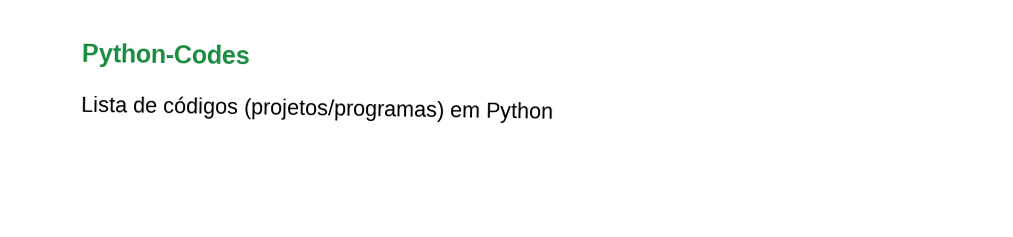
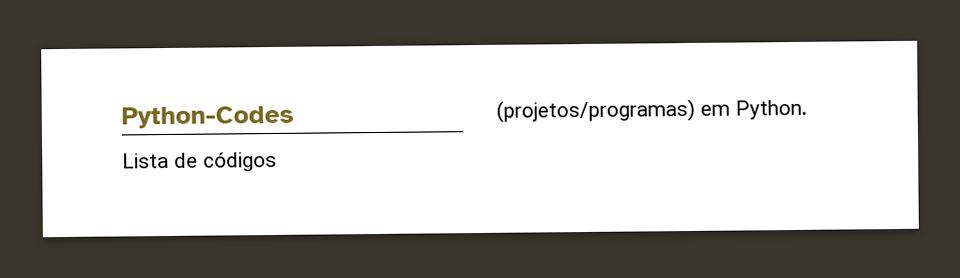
[485,101,554,124] Python -> [735,99,807,120] Python.

